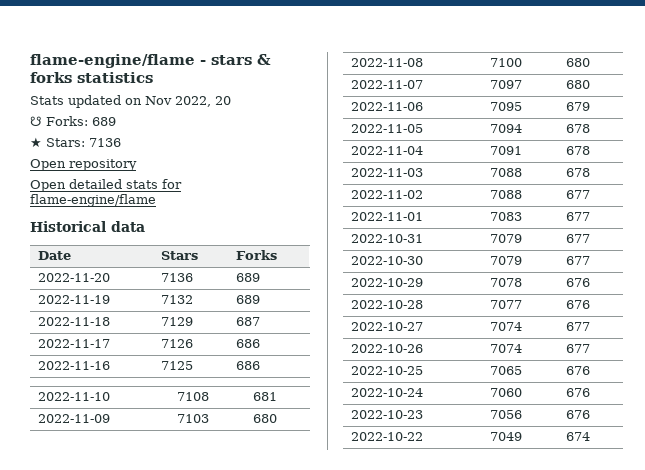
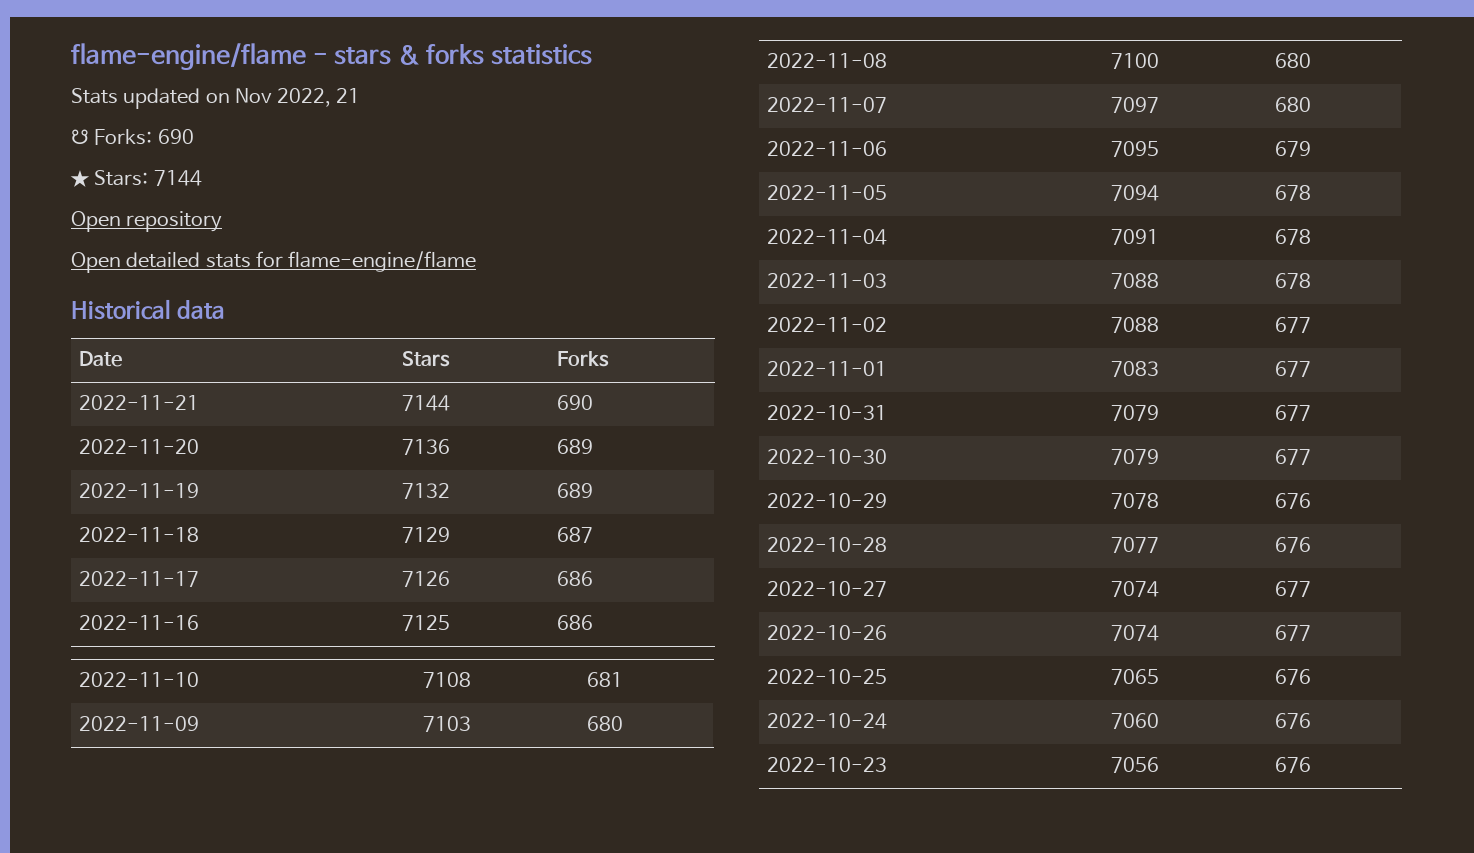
[215,96,231,105] 20 -> [336,88,361,103] 21
[92,117,116,126] 689 -> [157,129,194,144] 690
[89,138,121,147] 7136 -> [153,170,202,186] 7144
(277, 255) none -> [79,395,200,410] [402,395,451,411] [557,395,594,410] // 2022-11-21 | 7144 | 690
[350,432,423,441] [489,432,522,441] [565,432,590,441] // 2022-10-22 | 7049 | 674 -> (1312, 765) none

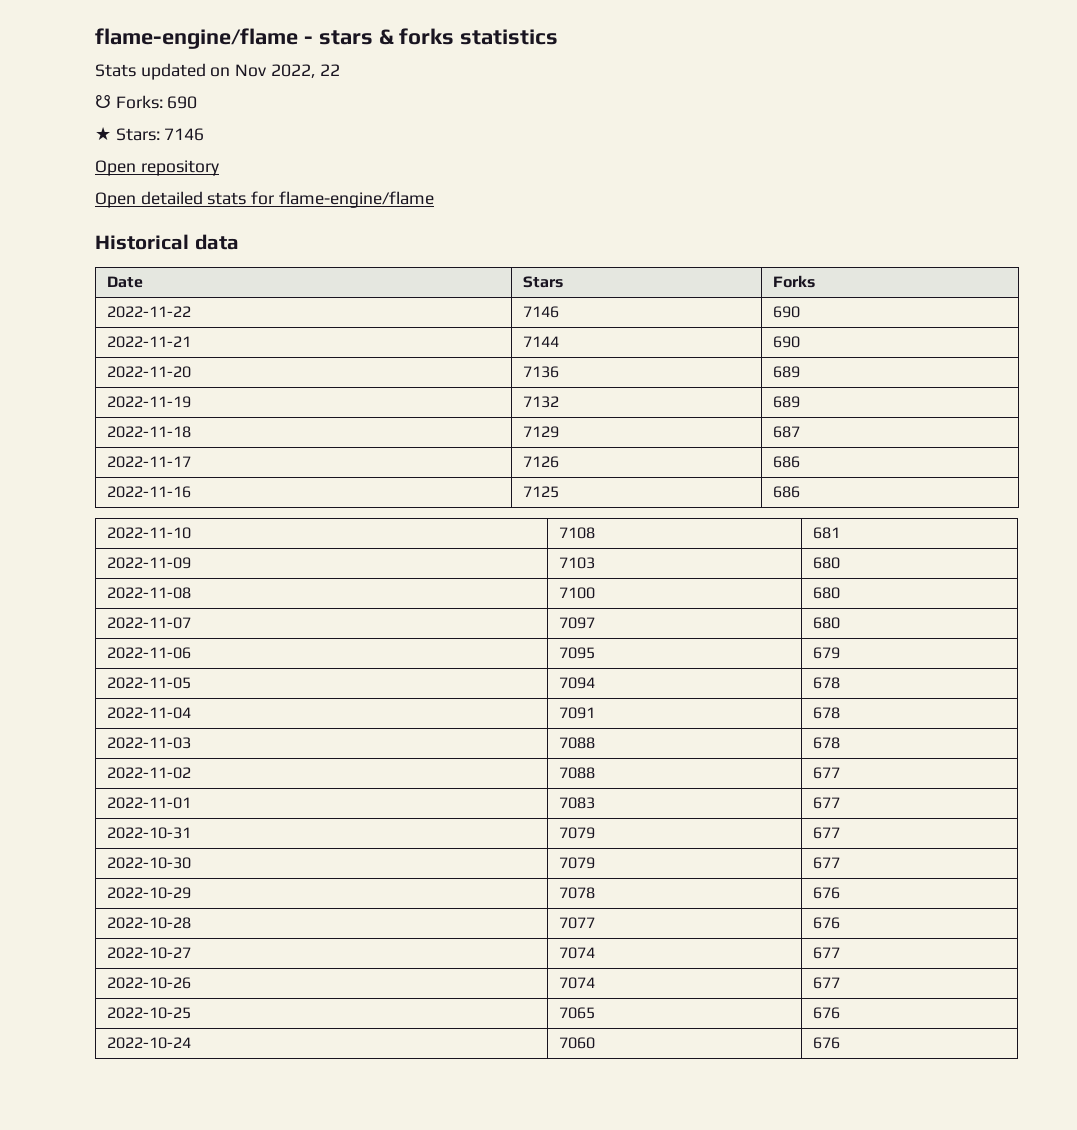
[336,88,361,103] 21 -> [319,64,340,76] 22
[153,170,202,186] 7144 -> [164,128,205,141] 7146
(610, 359) none -> [107,306,192,318] [523,306,560,318] [773,306,801,318] // 2022-11-22 | 7146 | 690
[767,757,888,772] [1111,757,1160,773] [1275,757,1312,773] // 2022-10-23 | 7056 | 676 -> (841, 1043) none

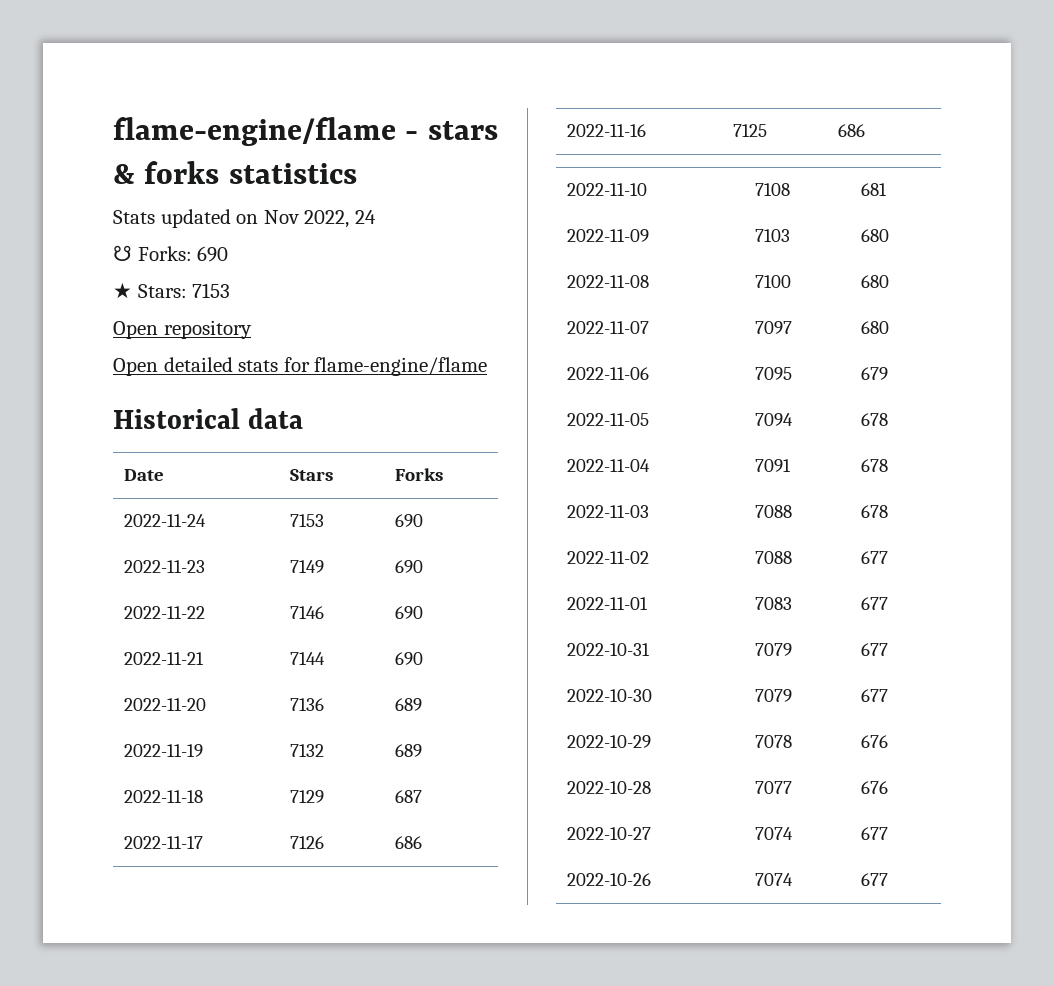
[319,64,340,76] 22 -> [354,210,376,224] 24
[164,128,205,141] 7146 -> [192,283,231,298] 7153
(816, 281) none -> [124,514,207,527] [290,514,325,527] [395,514,424,527] [124,560,206,573] [290,560,325,573] [395,560,424,573] // 2022-11-24 | 7153 | 690 // 2022-11-23 | 7149 | 690
[107,1007,192,1019] [559,1007,596,1019] [813,1007,841,1019] [107,1037,192,1049] [559,1037,596,1049] [813,1037,841,1049] // 2022-10-25 | 7065 | 676 // 2022-10-24 | 7060 | 676 -> (889, 879) none

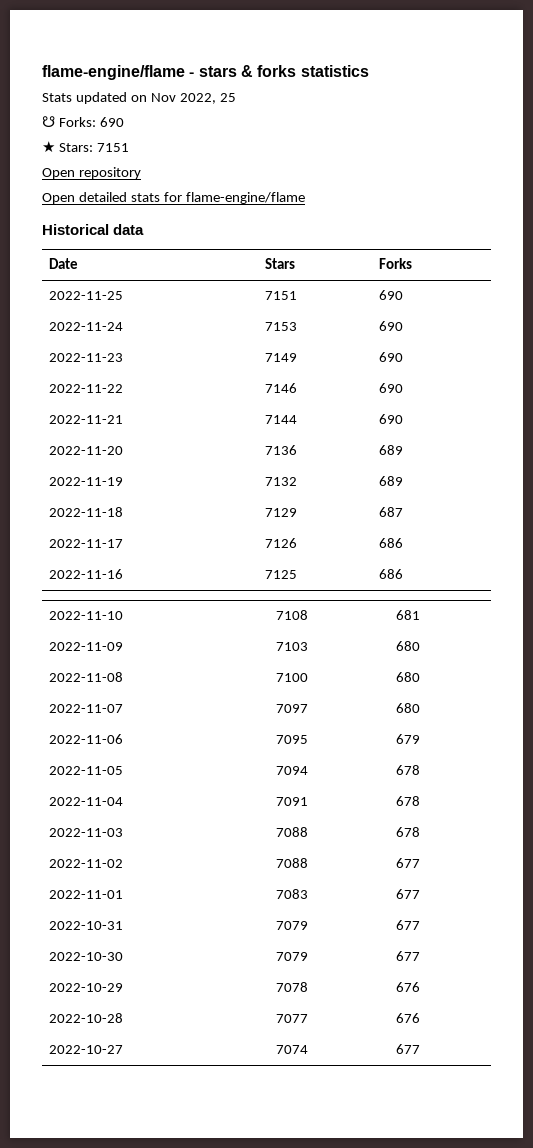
[354,210,376,224] 24 -> [219,93,236,102] 25
[192,283,231,298] 7153 -> [96,143,129,152] 7151
(444, 474) none -> [49,291,124,300] [265,291,298,300] [379,290,404,300] // 2022-11-25 | 7151 | 690
[567,873,652,886] [755,873,794,886] [861,873,889,886] // 2022-10-26 | 7074 | 677 -> (421, 1049) none

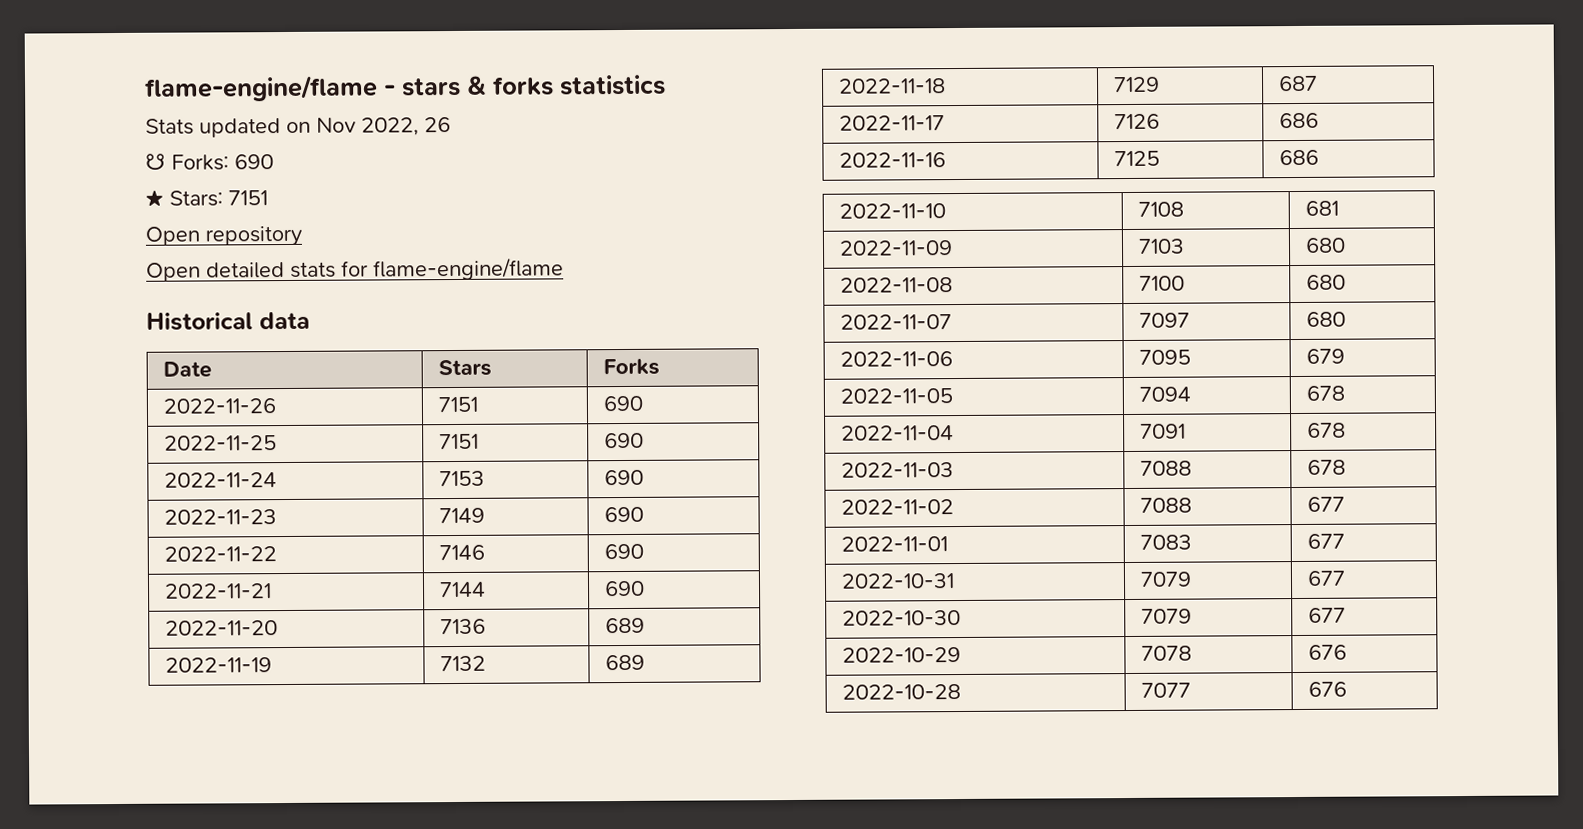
[219,93,236,102] 25 -> [424,117,451,133] 26
(413, 263) none -> [162,398,276,414] [437,396,478,413] [602,395,643,412] // 2022-11-26 | 7151 | 690
[49,1045,124,1054] [276,1045,309,1054] [396,1044,421,1054] // 2022-10-27 | 7074 | 677 -> (1347, 689) none

